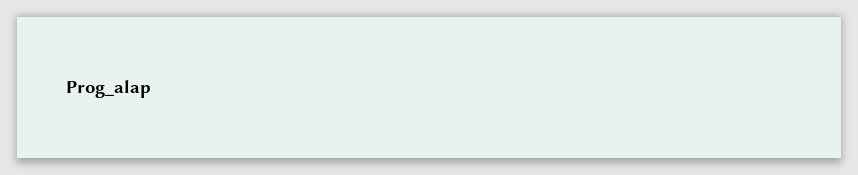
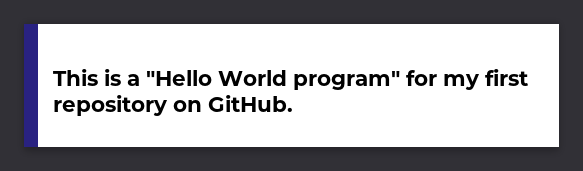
[66,80,151,98] Prog_alap -> [53,69,528,90] [53,95,293,116] This is a "Hello World program" for my first repository on GitHub.

